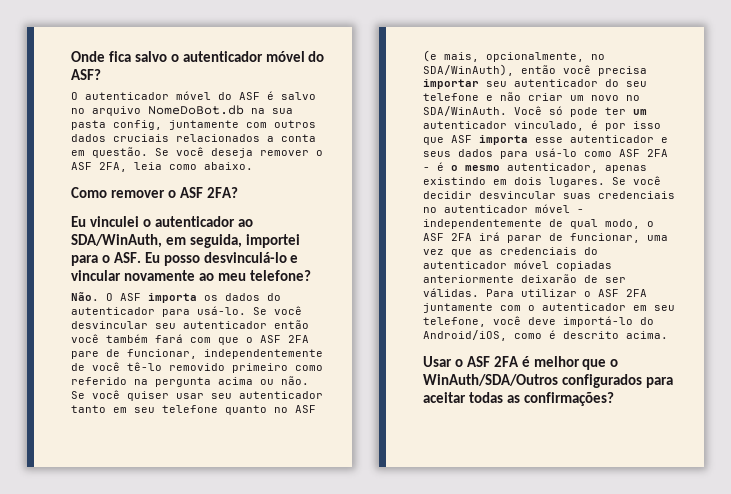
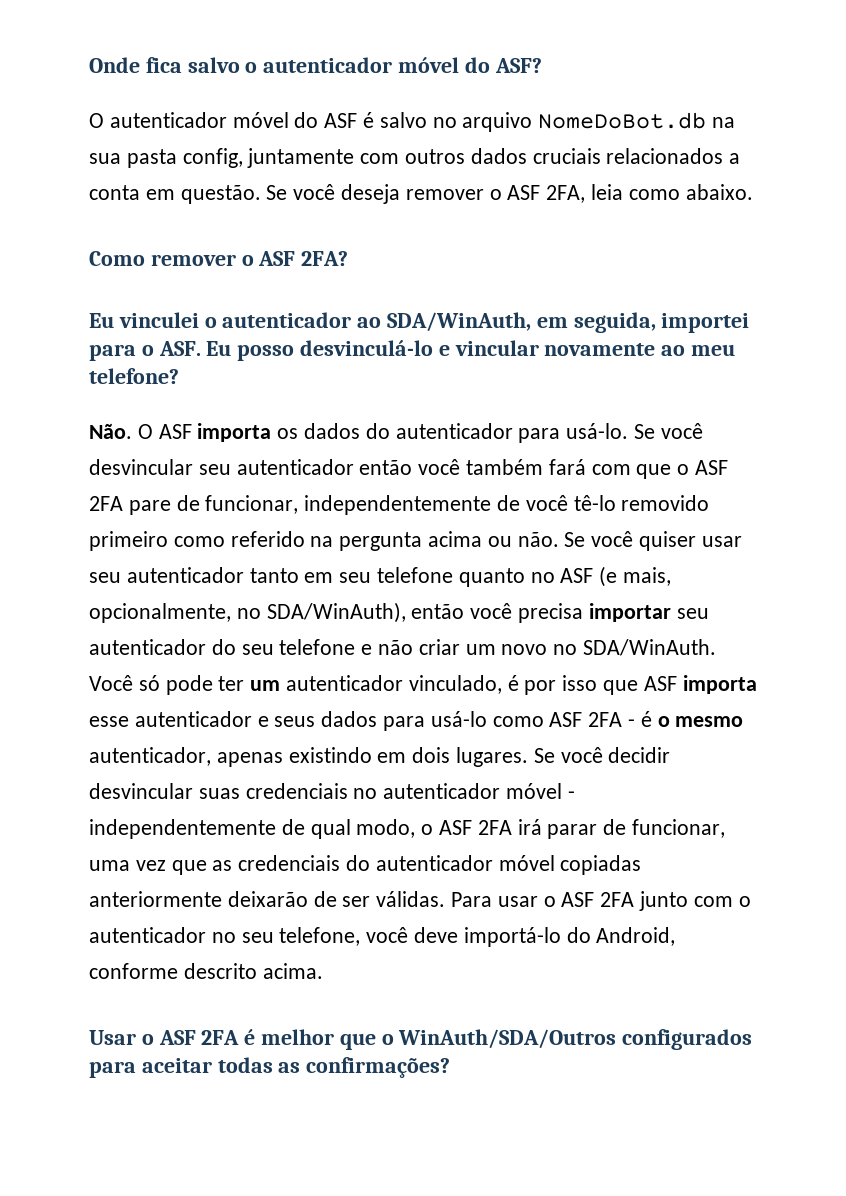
[521,289,647,297] [423,303,493,313] utilizar o ASF 2FA juntamente -> [497,891,689,911] usar o ASF 2FA junto
[633,305,647,311] em -> [211,932,236,943] no
[423,330,556,341] Android/iOS, como é -> [596,927,676,946] [89,963,178,979] Android, conforme

